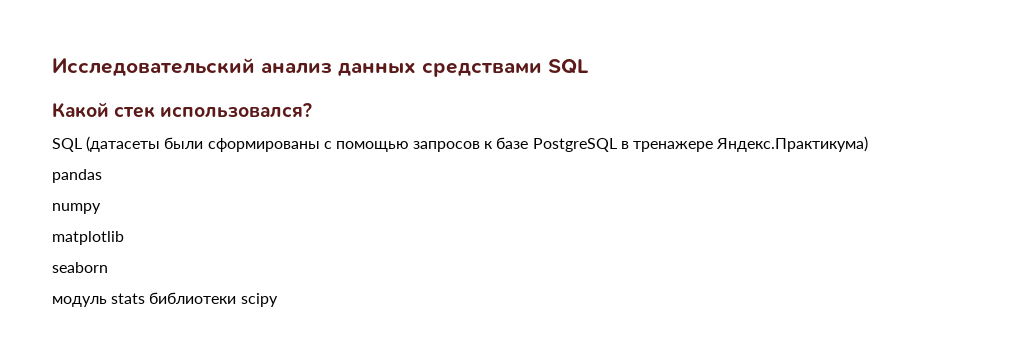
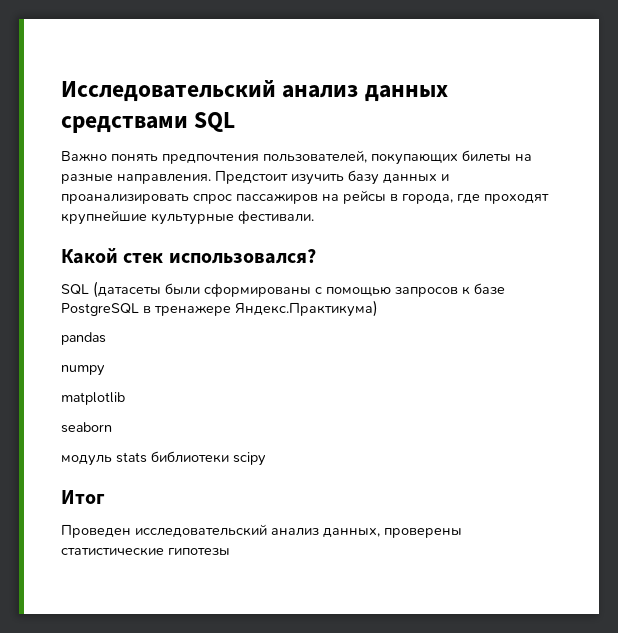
(588, 66) none -> [61,150,532,165] [61,170,449,185] [61,190,549,204] [61,210,314,225] // Важно понять предпочтения пользователей, покупающих билеты на разные направления. Предстоит изучить базу данных и проанализировать спрос пассажиров на рейсы в города, где проходят крупнейшие культурные фестивали.
(278, 300) none -> [61,490,105,504] [61,524,462,538] [61,547,230,556] // Итог // Проведен исследовательский анализ данных, проверены статистические гипотезы

